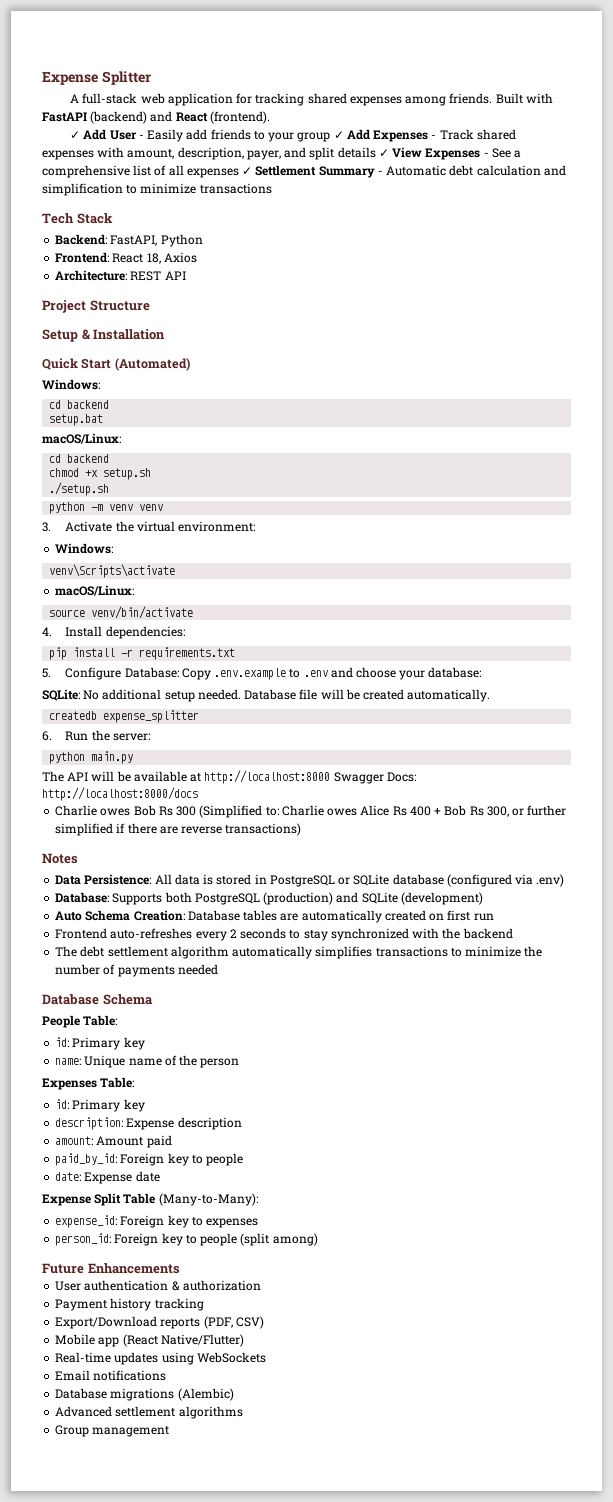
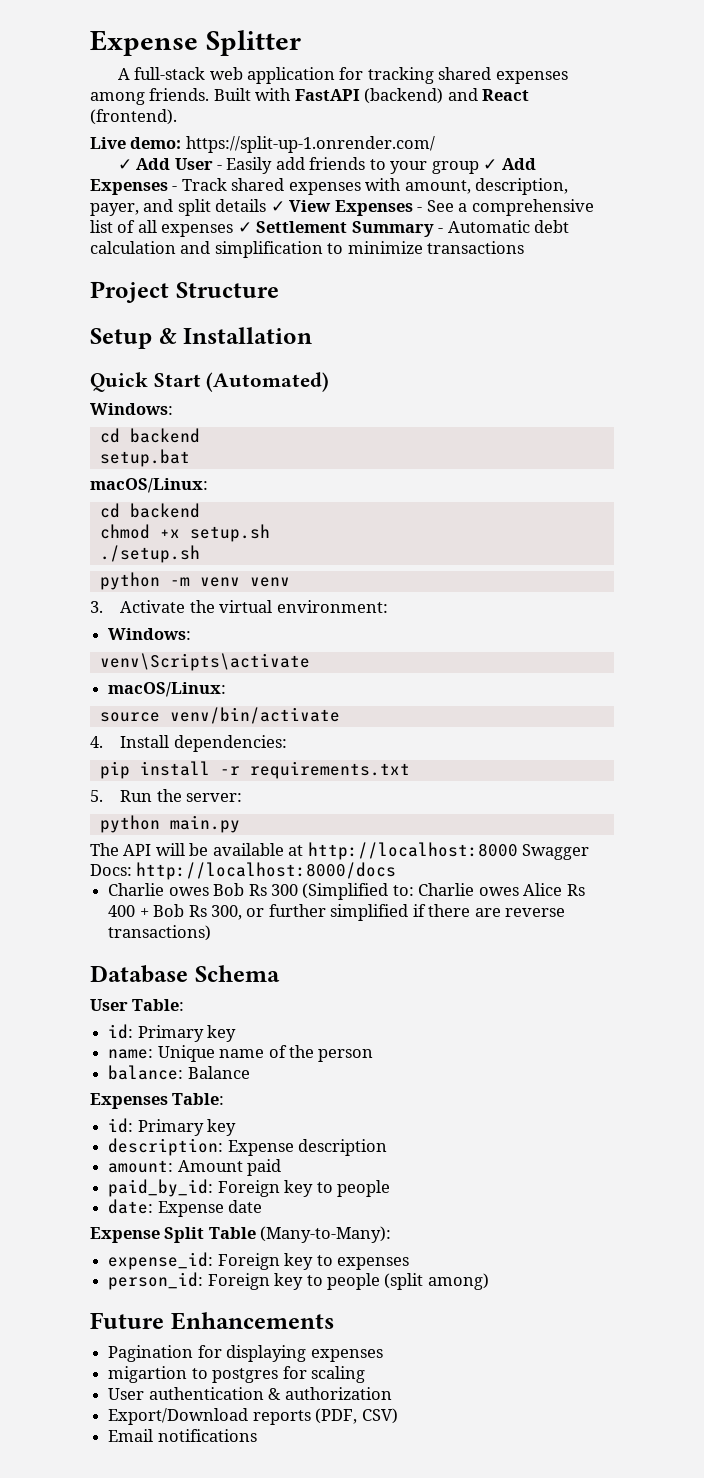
(270, 117) none -> [90,136,435,153] // Live demo: https://split-up-1.onrender.com/
[42,213,113,224] [55,234,203,247] [55,252,197,264] [55,270,186,281] // Tech Stack // Backend: FastAPI, Python // Frontend: React 18, Axios // Architecture: REST API -> (525, 247) none
[65,667,482,680] [42,689,491,702] [49,710,200,723] [42,731,52,741] Configure Database: Copy .env.example to .env and choose your database: // SQLite: No additional setup needed. Database file will be created automatically. // createdb expense_splitter // 6. -> (103, 796) none
[42,853,78,864] [55,874,565,887] [55,892,483,905] [55,910,494,923] [55,928,513,941] [55,946,543,959] [55,964,218,977] // Notes // Data Persistence: All data is stored in PostgreSQL or SQLite database (configured via .env) // Database: Supports both PostgreSQL (production) and SQLite (development) // Auto Schema Creation: Database tables are automatically created on first run // Frontend auto-refreshes every 2 seconds to stay synchronized with the backend // The debt settlement algorithm automatically simplifies transactions to minimize the number of payments needed -> (212, 933) none
[42,1015,80,1028] People -> [90,999,128,1011] User
(240, 1063) none -> [108,1065,250,1080] // balance: Balance
(180, 1268) none -> [108,1345,383,1362] [108,1366,365,1383] // Pagination for displaying expenses // migartion to postgres for scaling
[55,1298,204,1311] // Payment history tracking -> (392, 1393) none
[55,1334,244,1347] [55,1352,266,1365] [55,1370,167,1381] [55,1388,234,1401] [55,1406,243,1419] [55,1425,170,1437] Mobile app (React Native/Flutter) // Real-time updates using WebSockets // Email notifications // Database migrations (Alembic) // Advanced settlement algorithms // Group management -> [108,1429,257,1442] Email notifications

